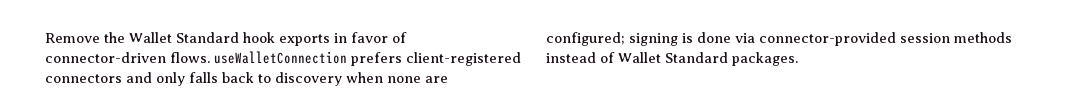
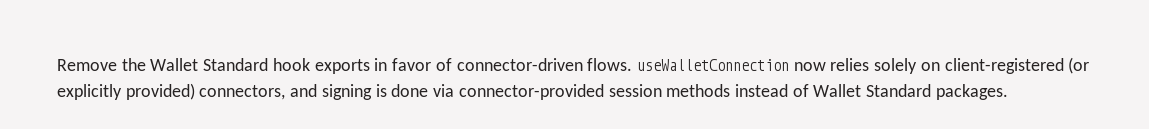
[351,52,521,66] [45,72,448,86] [546,32,625,46] prefers client-registered connectors and only falls back to discovery when none are configured; -> [793,57,1090,74] [57,83,318,100] now relies solely on client-registered (or explicitly provided) connectors, and

